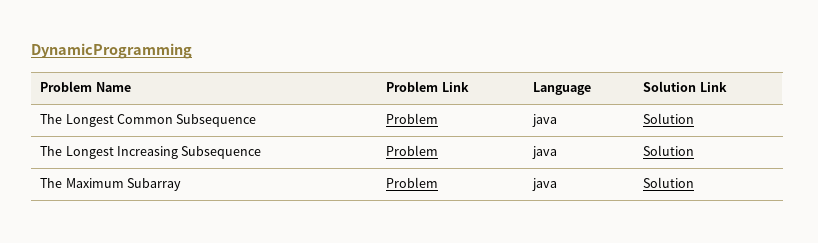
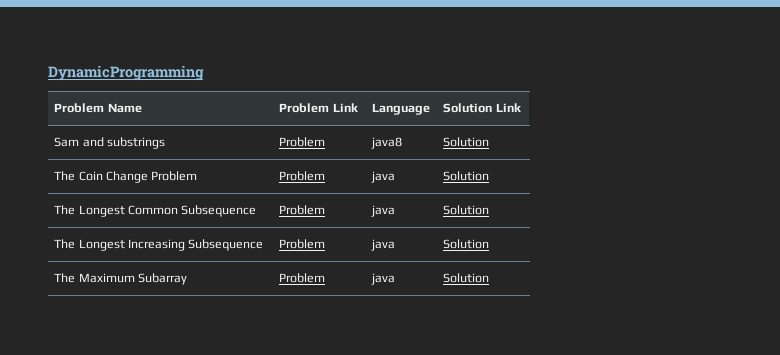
(727, 87) none -> [54,137,165,149] [279,137,326,147] [371,137,403,149] [443,137,490,147] [54,171,198,183] [279,171,326,181] [371,171,396,183] [443,171,490,181] // Sam and substrings | Problem | java8 | Solution // The Coin Change Problem | Problem | java | Solution

